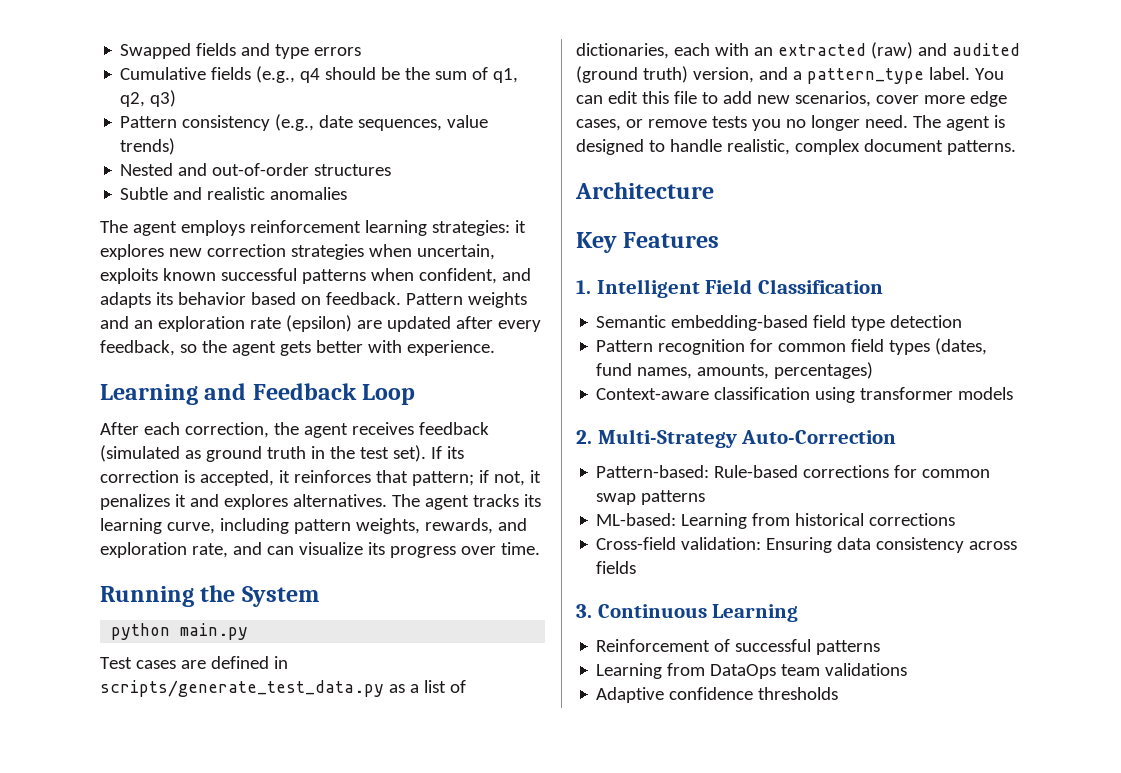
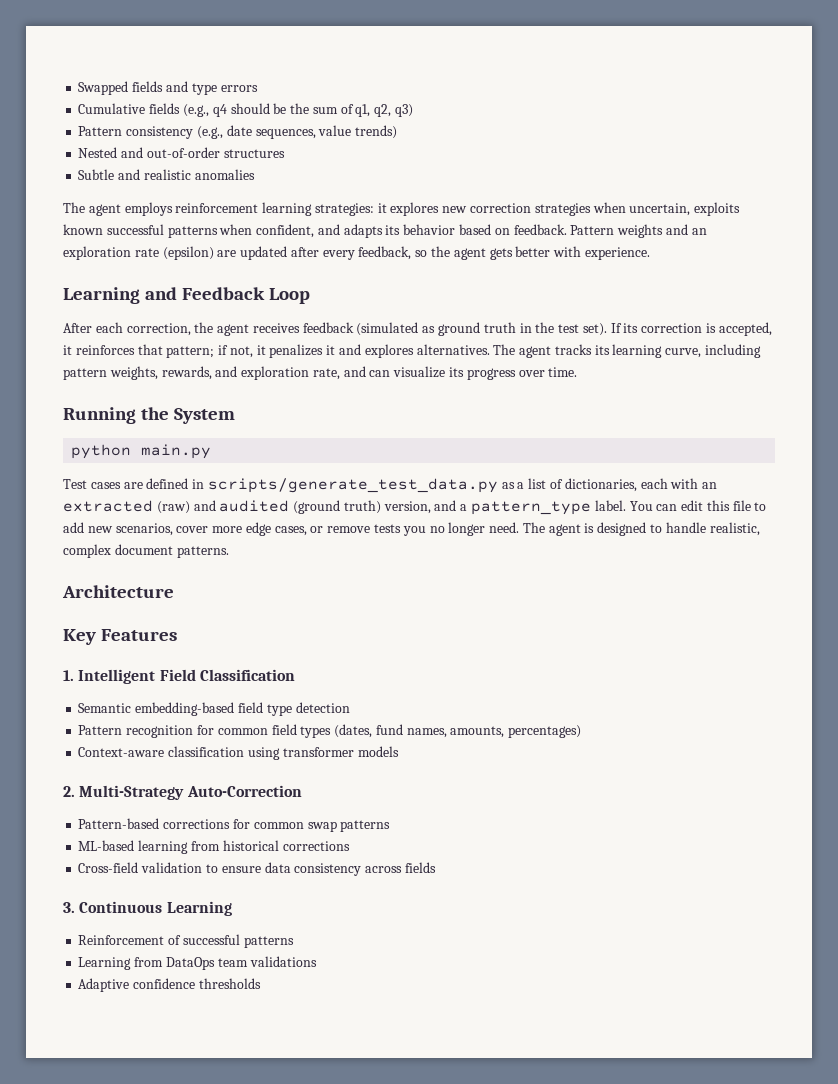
[596,465,799,478] Pattern-based: Rule-based -> [78,818,160,829] Pattern-based
[596,513,748,529] ML-based: Learning -> [78,840,189,854] ML-based learning
[681,537,833,553] validation: Ensuring -> [141,862,261,873] validation to ensure

